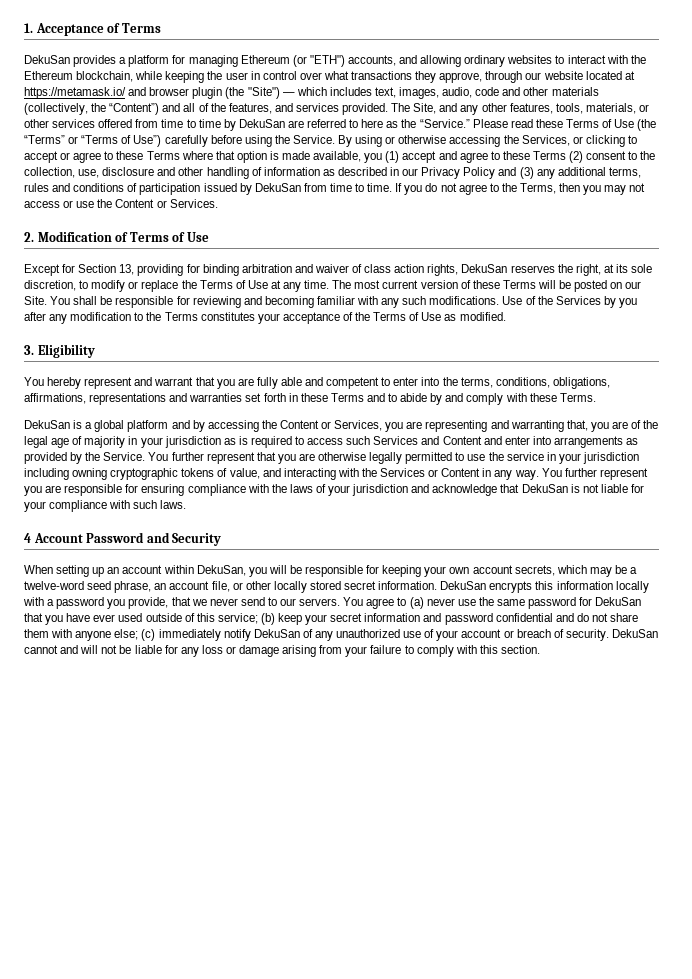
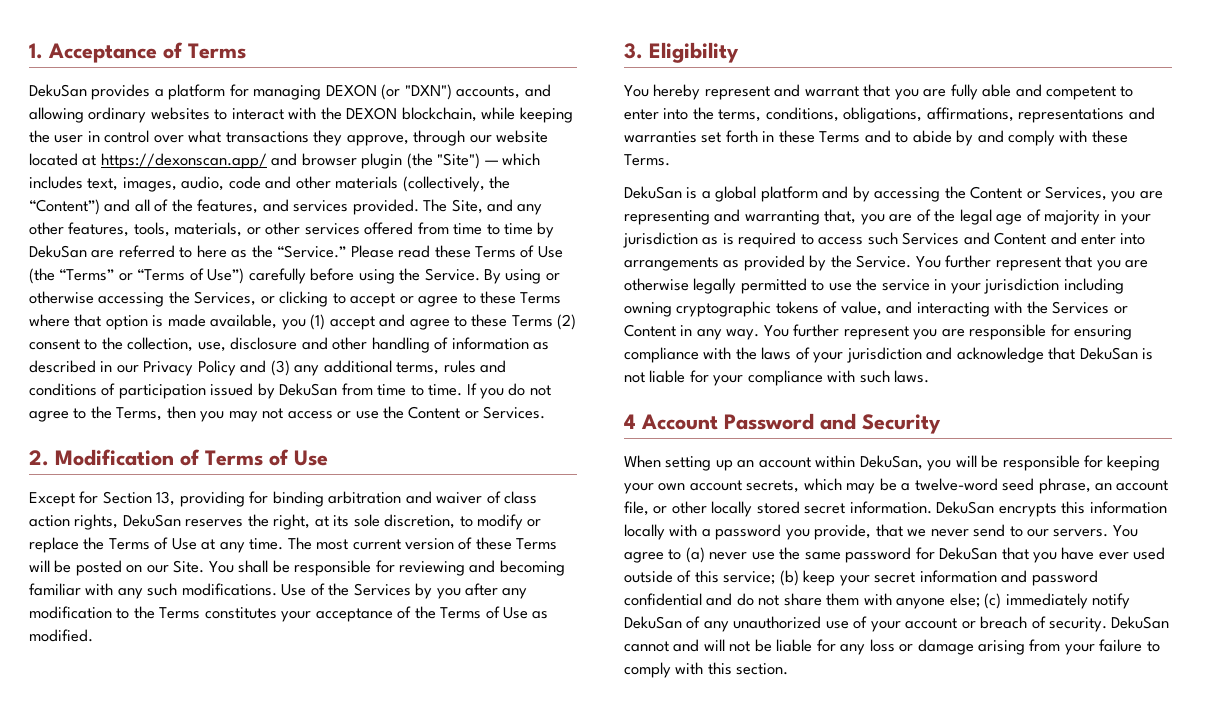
[240,55,345,67] Ethereum (or "ETH") -> [325,84,452,100] DEXON (or "DXN")
[24,71,73,80] Ethereum -> [346,107,398,120] DEXON
[24,87,126,99] https://metamask.io/ -> [100,153,267,169] https://dexonscan.app/

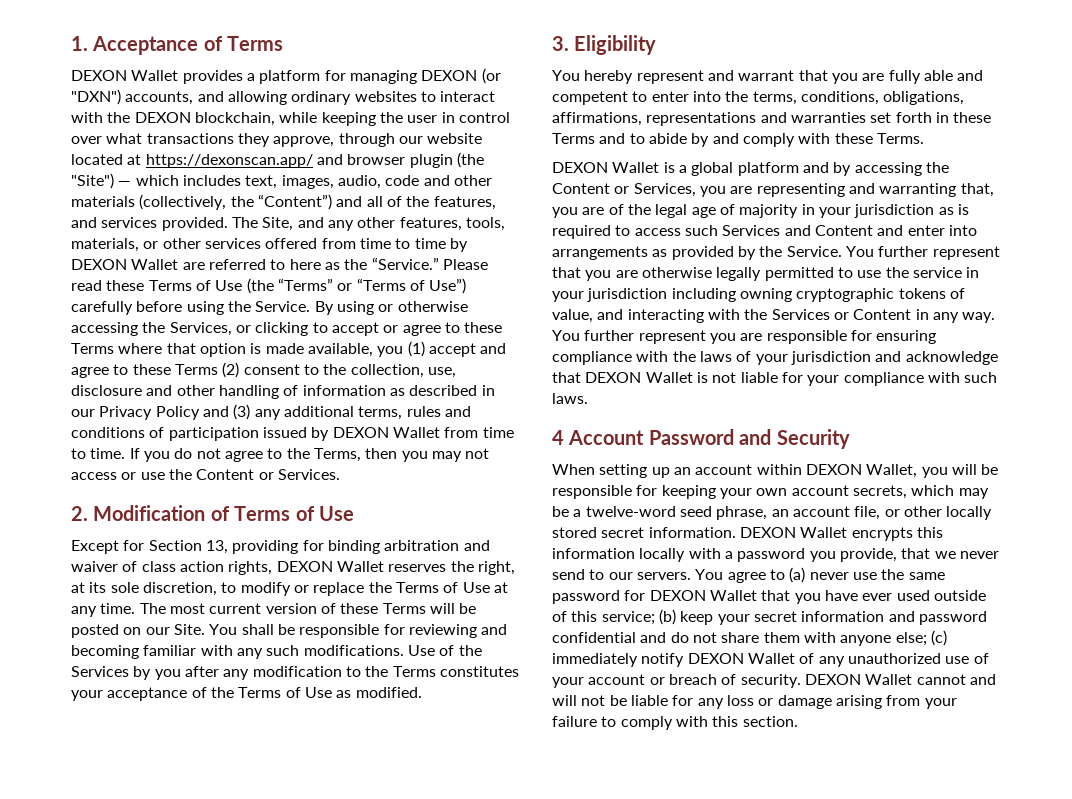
[29,84,87,97] DekuSan -> [71,70,179,81] DEXON Wallet
[29,245,87,258] DekuSan -> [71,259,179,270] DEXON Wallet
[279,383,338,396] DekuSan -> [332,427,440,438] DEXON Wallet
[122,514,181,527] DekuSan -> [276,561,384,572] DEXON Wallet
[624,186,682,199] DekuSan -> [552,162,660,173] DEXON Wallet
[1079,347,1138,360] DekuSan -> [585,372,693,383] DEXON Wallet
[859,455,923,470] DekuSan, -> [805,464,918,478] DEXON Wallet,
[936,501,995,514] DekuSan -> [739,527,848,538] DEXON Wallet
[939,547,998,560] DekuSan -> [649,590,757,601] DEXON Wallet
[624,616,682,629] DekuSan -> [687,653,795,664] DEXON Wallet
[1111,616,1170,629] DekuSan -> [804,674,913,685] DEXON Wallet

